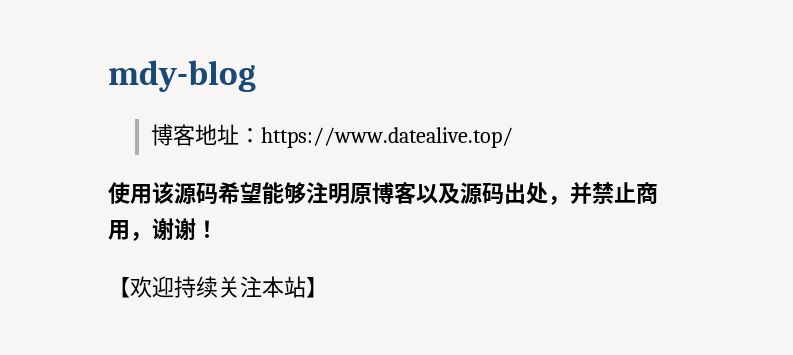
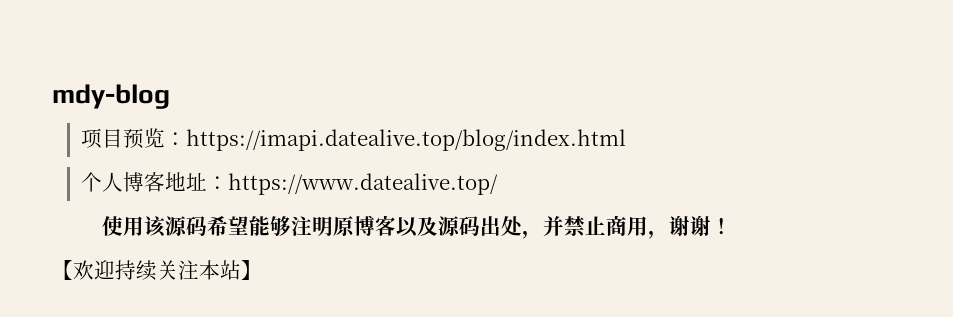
(256, 76) none -> [81,128,627,151] [81,172,124,192] 项目预览：https://imapi.datealive.top/blog/index.html // 个人

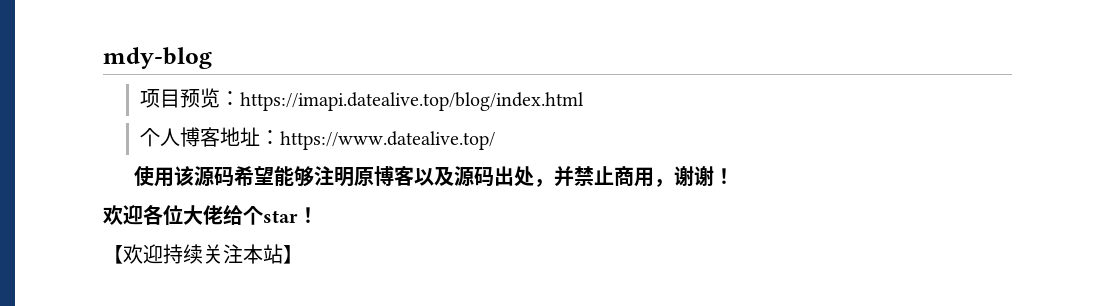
(733, 226) none -> [103,204,318,225] // 欢迎各位大佬给个star！

